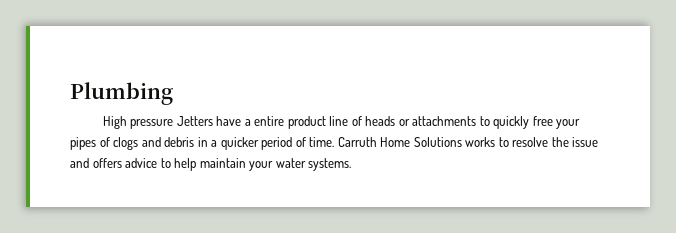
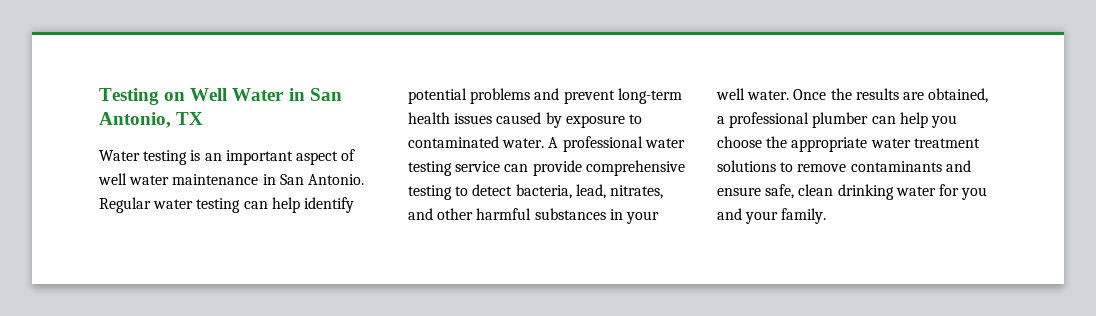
[70,82,173,105] [102,116,581,129] [70,137,599,150] [70,158,352,171] Plumbing // High pressure Jetters have a entire product line of heads or attachments to quickly free your pipes of clogs and debris in a quicker period of time. Carruth Home Solutions works to resolve the issue and offers advice to help maintain your water systems. -> [99,88,342,105] [99,112,204,128] [99,149,356,165] [98,173,364,185] [99,197,354,213] [408,88,682,104] [408,112,642,128] [408,136,685,152] [408,160,685,176] [408,184,663,200] [408,208,659,224] [716,88,989,103] [717,112,957,128] [717,136,980,152] [717,160,971,172] [717,184,988,200] [717,208,827,224] Testing on Well Water in San Antonio, TX // Water testing is an important aspect of well water maintenance in San Antonio. Regular water testing can help identify potential problems and prevent long-term health issues caused by exposure to contaminated water. A professional water testing service can provide comprehensive testing to detect bacteria, lead, nitrates, and other harmful substances in your well water. Once the results are obtained, a professional plumber can help you choose the appropriate water treatment solutions to remove contaminants and ensure safe, clean drinking water for you and your family.

